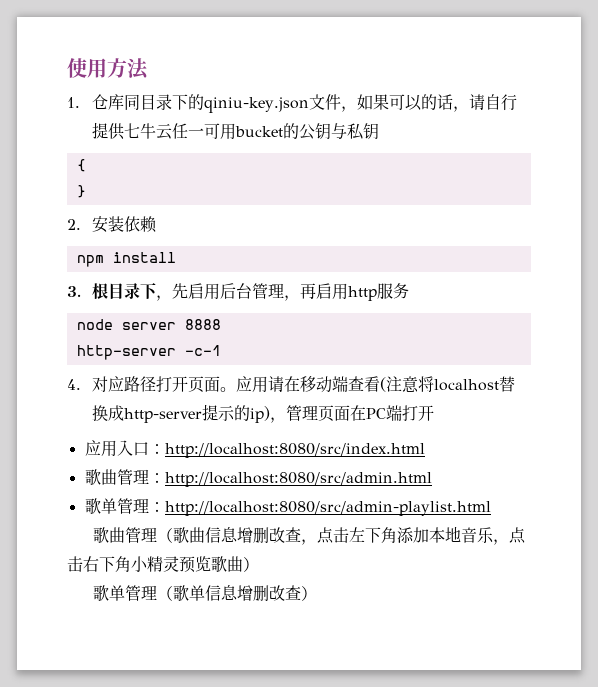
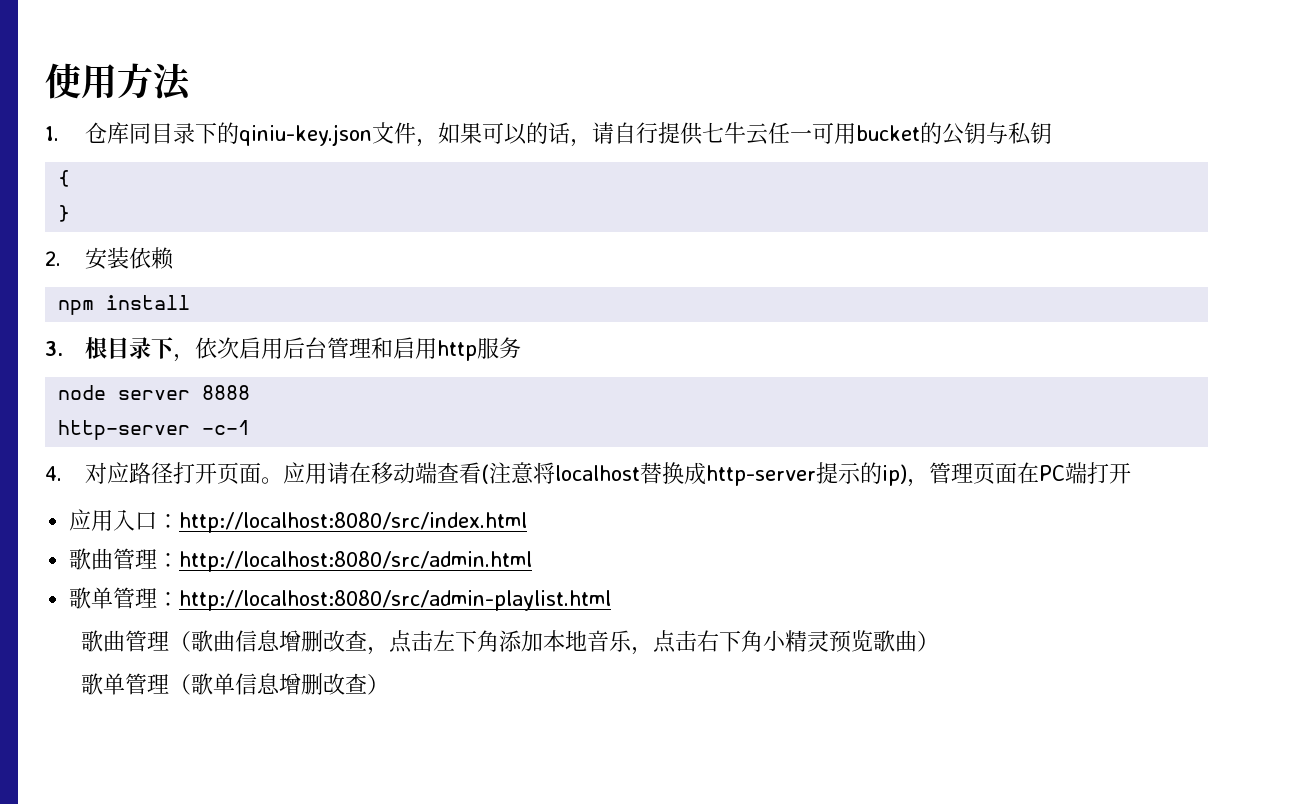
[172,283,189,299] 先 -> [194,337,239,359] 依次
[284,283,317,301] ，再 -> [370,337,393,359] 和

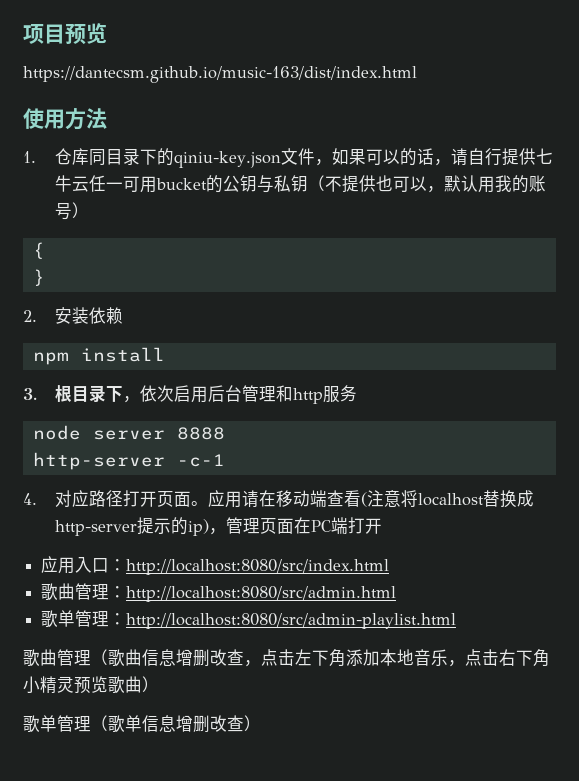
(45, 81) none -> [23,23,107,45] [23,66,417,83] 项目预览 // https://dantecsm.github.io/music-163/dist/index.html //
(1053, 133) none -> [308,175,547,193] [55,202,90,220] （不提供也可以，默认用我的账号）
[392,337,437,359] 启用 -> (294, 393) none

